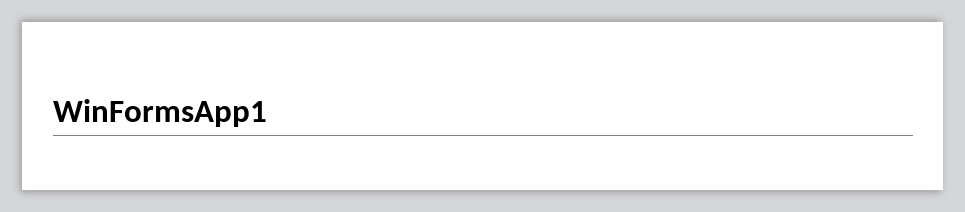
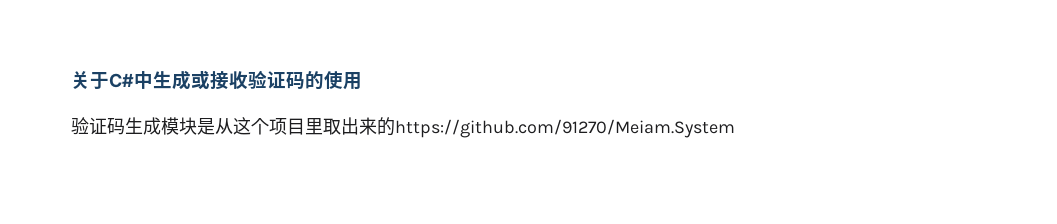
[53,99,267,127] WinFormsApp1 -> [71,70,362,90] [71,117,735,138] 关于C#中生成或接收验证码的使用 // 验证码生成模块是从这个项目里取出来的https://github.com/91270/Meiam.System

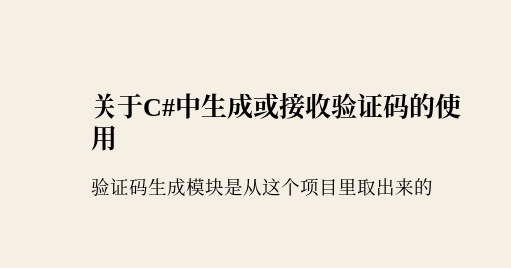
[395,119,735,138] https://github.com/91270/Meiam.System -> (433, 187) none

